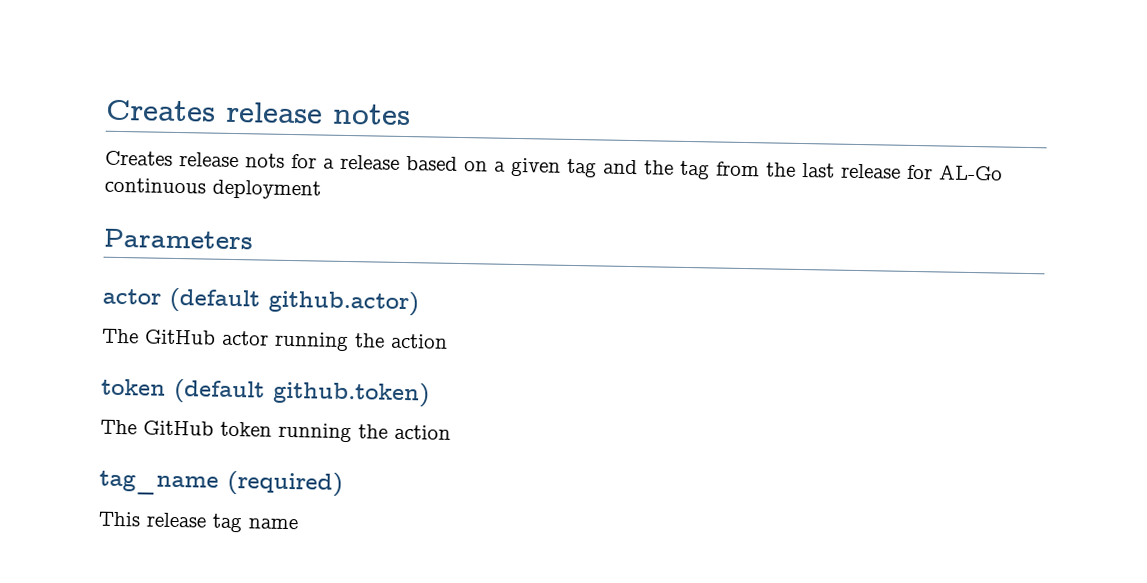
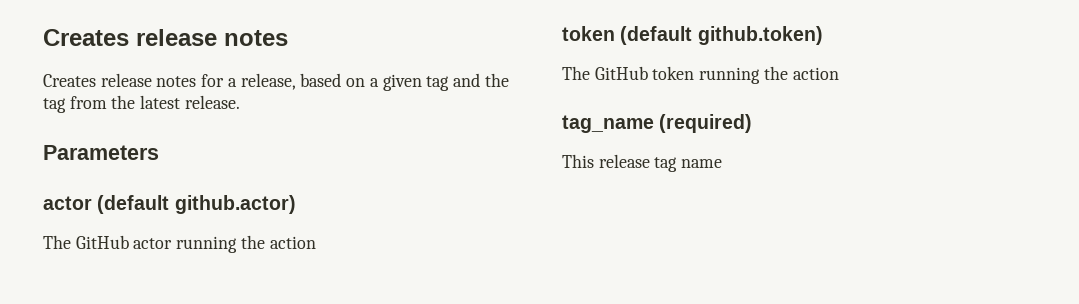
[245,153,285,168] nots -> [156,76,197,87] notes
[340,154,400,170] release -> [240,73,296,90] release,
[802,163,1003,181] [104,177,321,200] last release for AL-Go continuous deployment -> [140,95,240,109] latest release.

